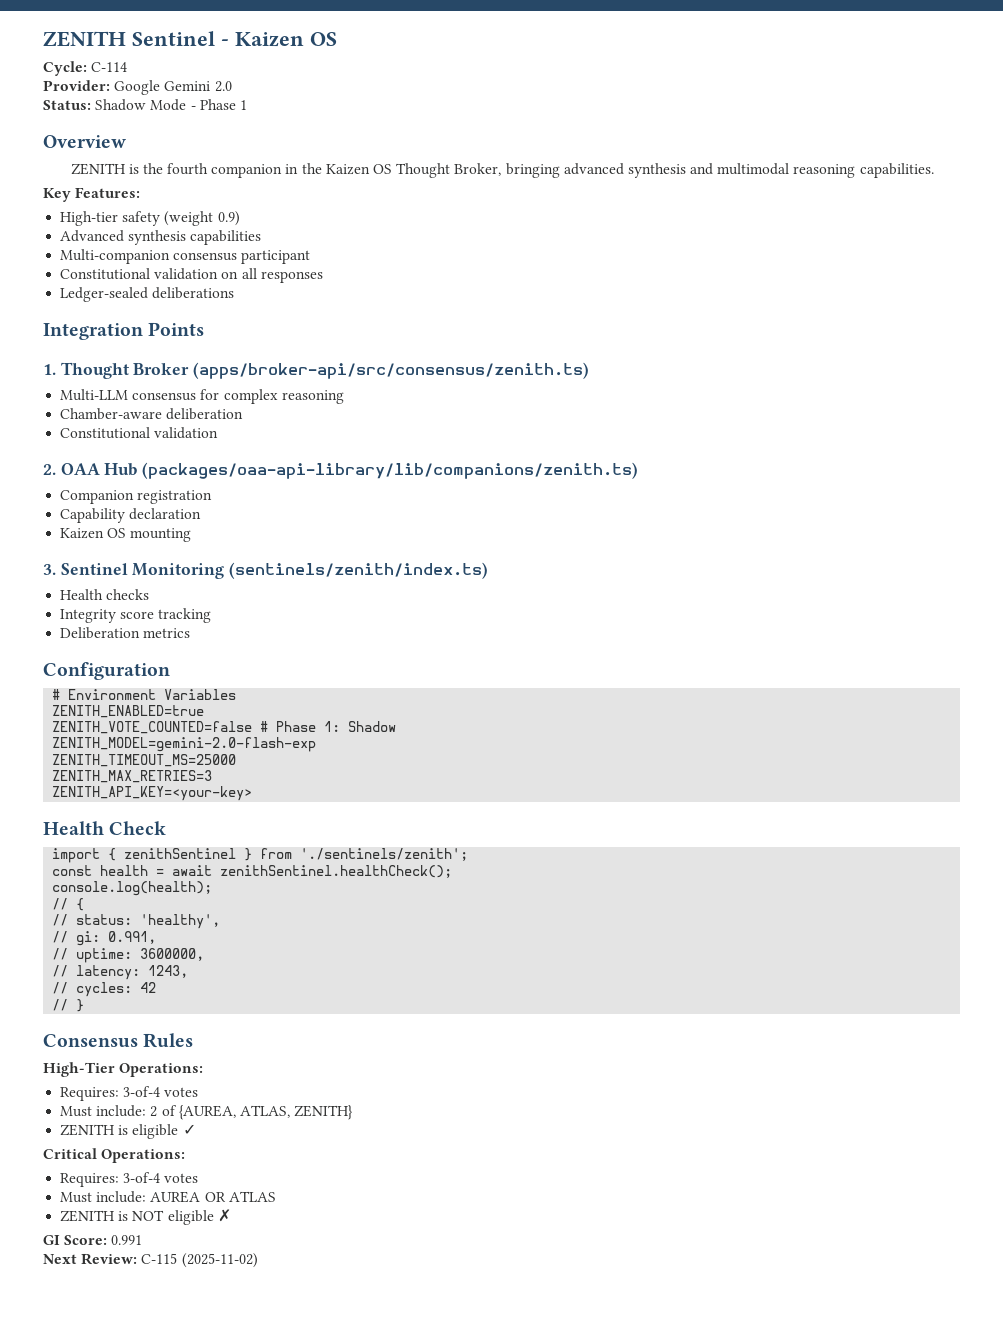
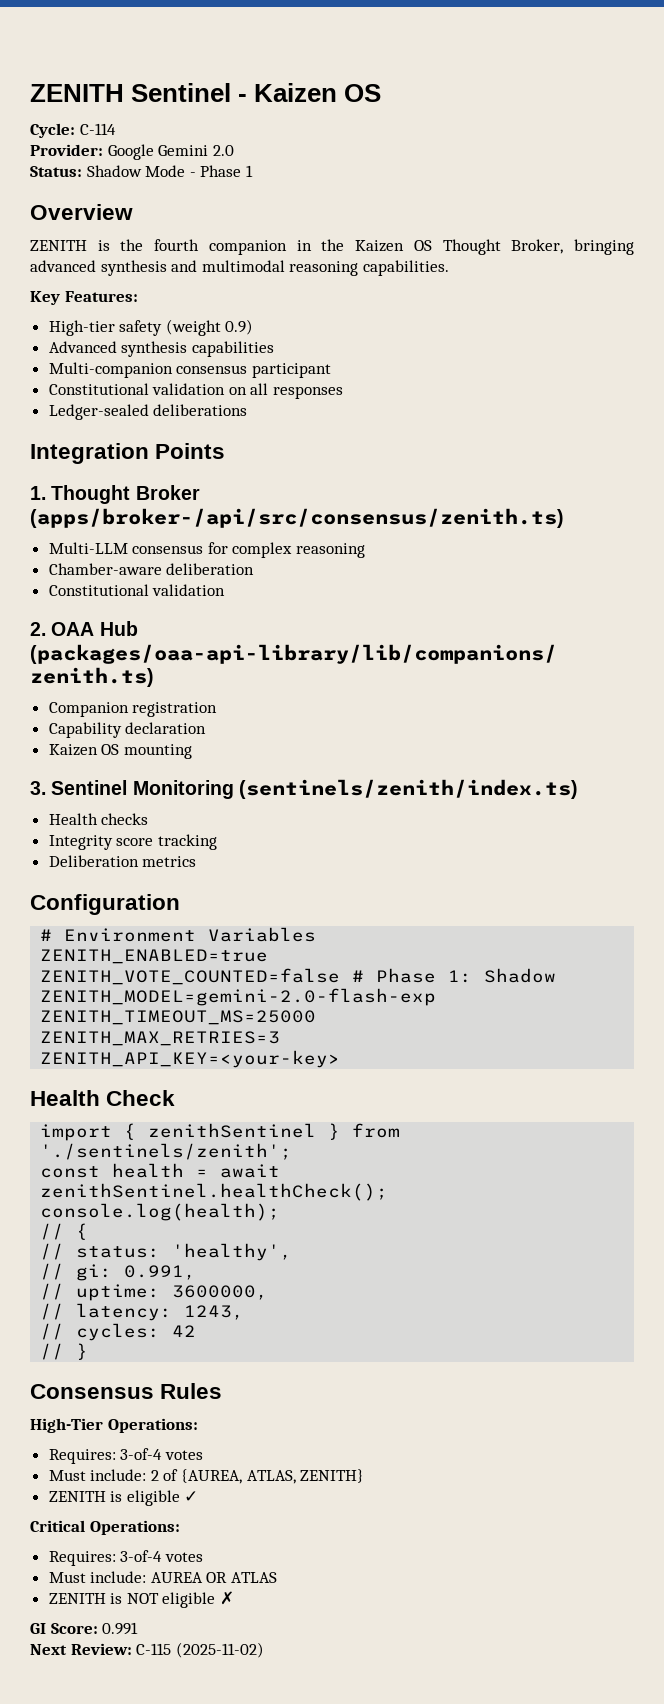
[193,362,590,379] (apps/broker-api/src/consensus/zenith.ts) -> [30,508,564,528] (apps/broker-/api/src/consensus/zenith.ts)

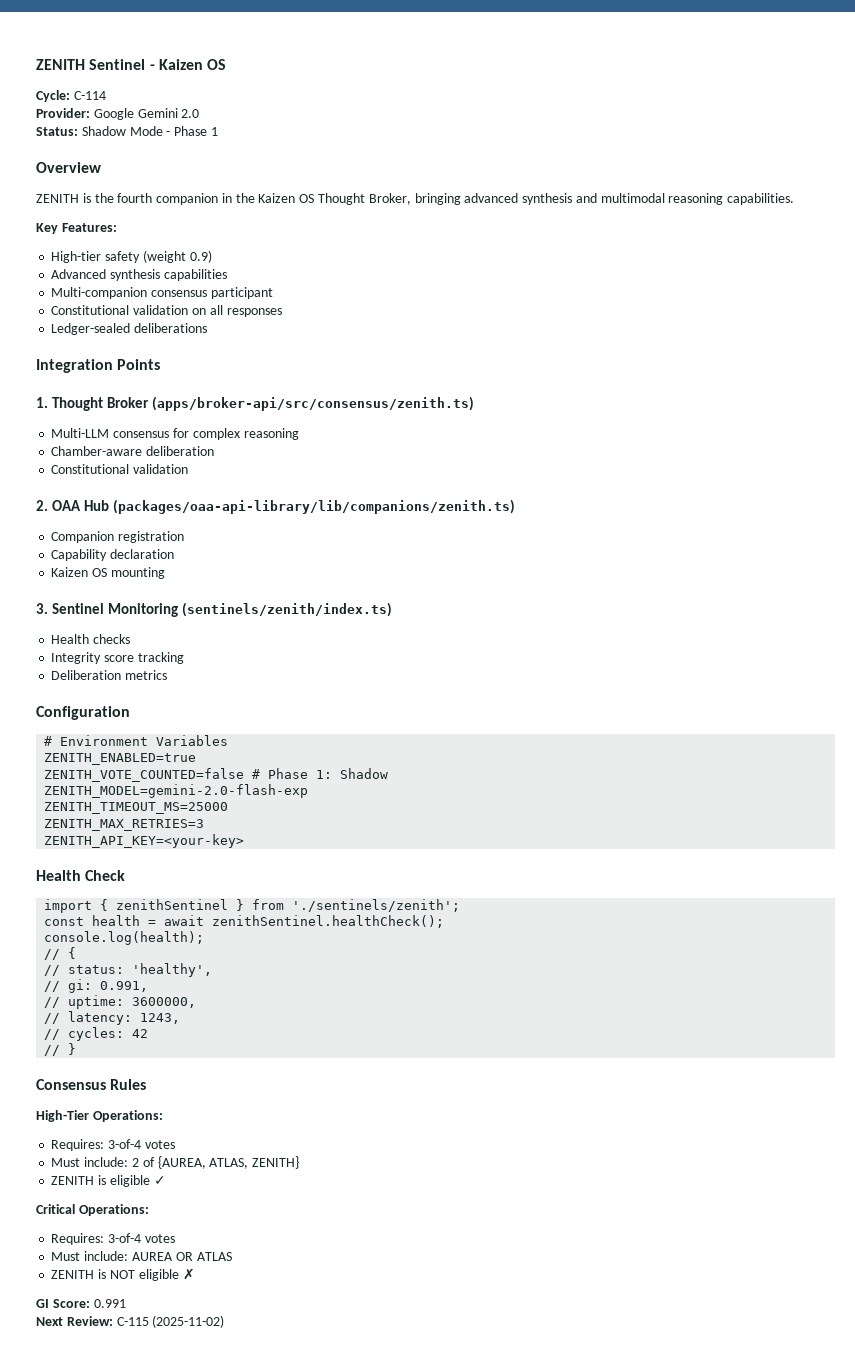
[30,508,564,528] (apps/broker-/api/src/consensus/zenith.ts) -> [151,396,474,411] (apps/broker-api/src/consensus/zenith.ts)

